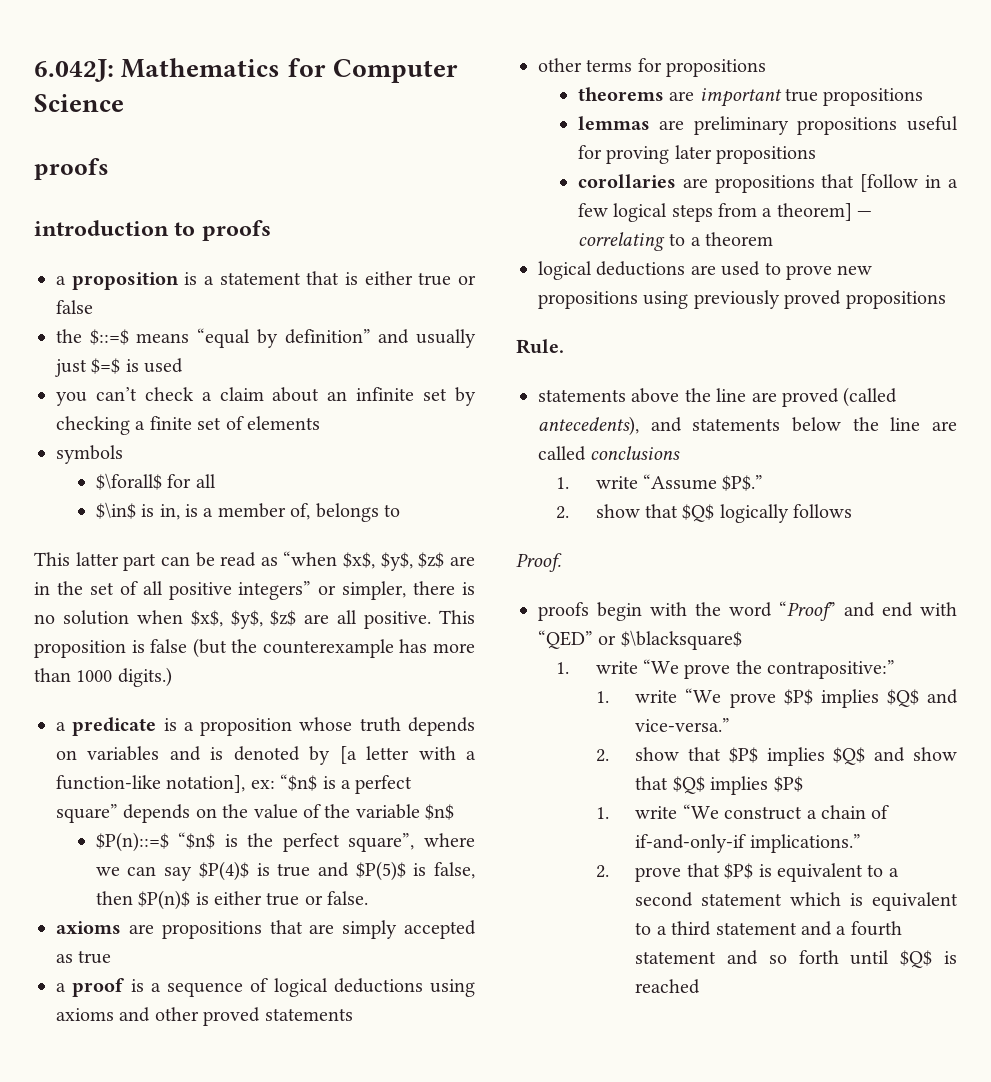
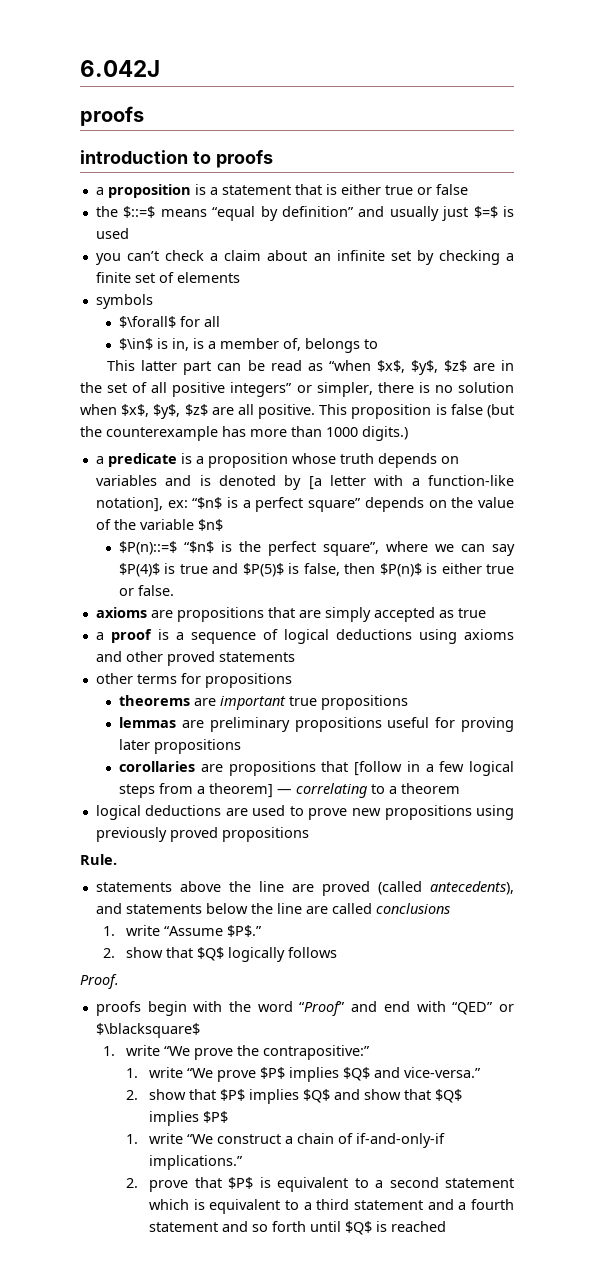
[34,58,458,83] [34,94,124,112] 6.042J: Mathematics for Computer Science -> [80,60,160,77] 6.042J

